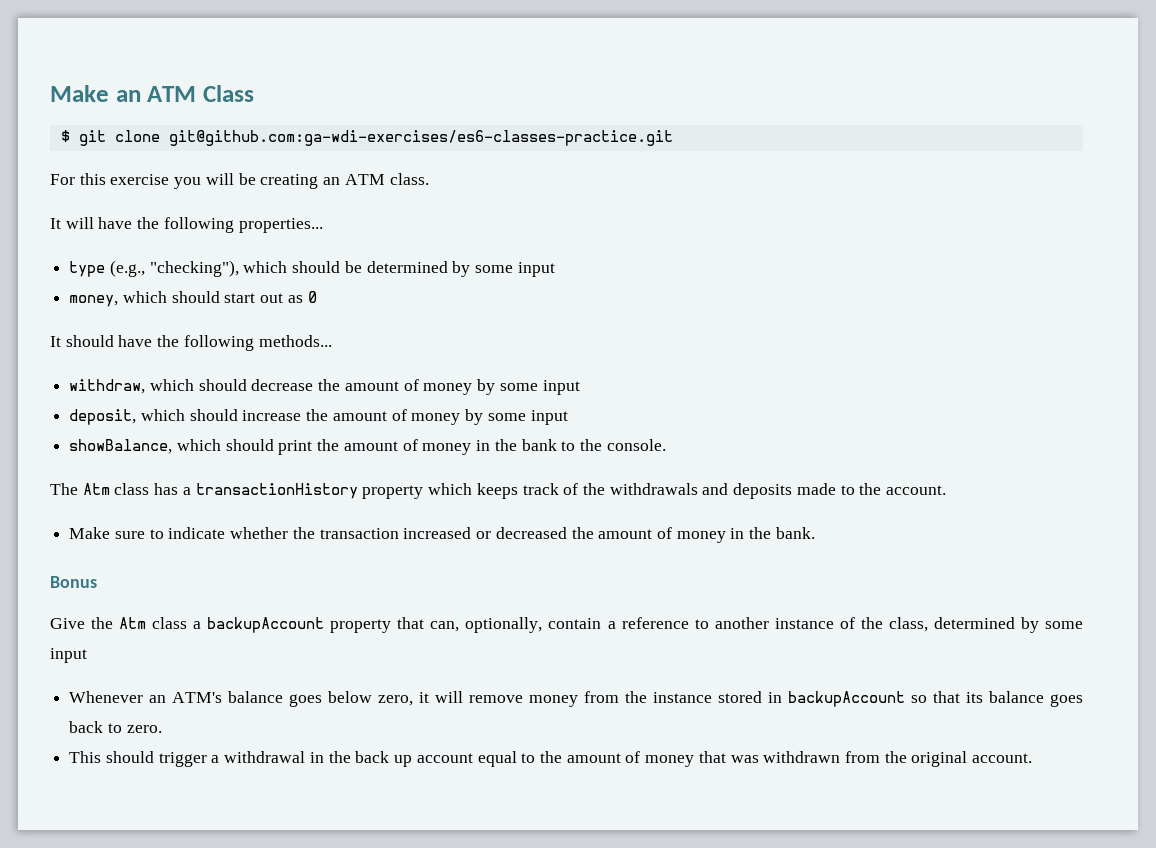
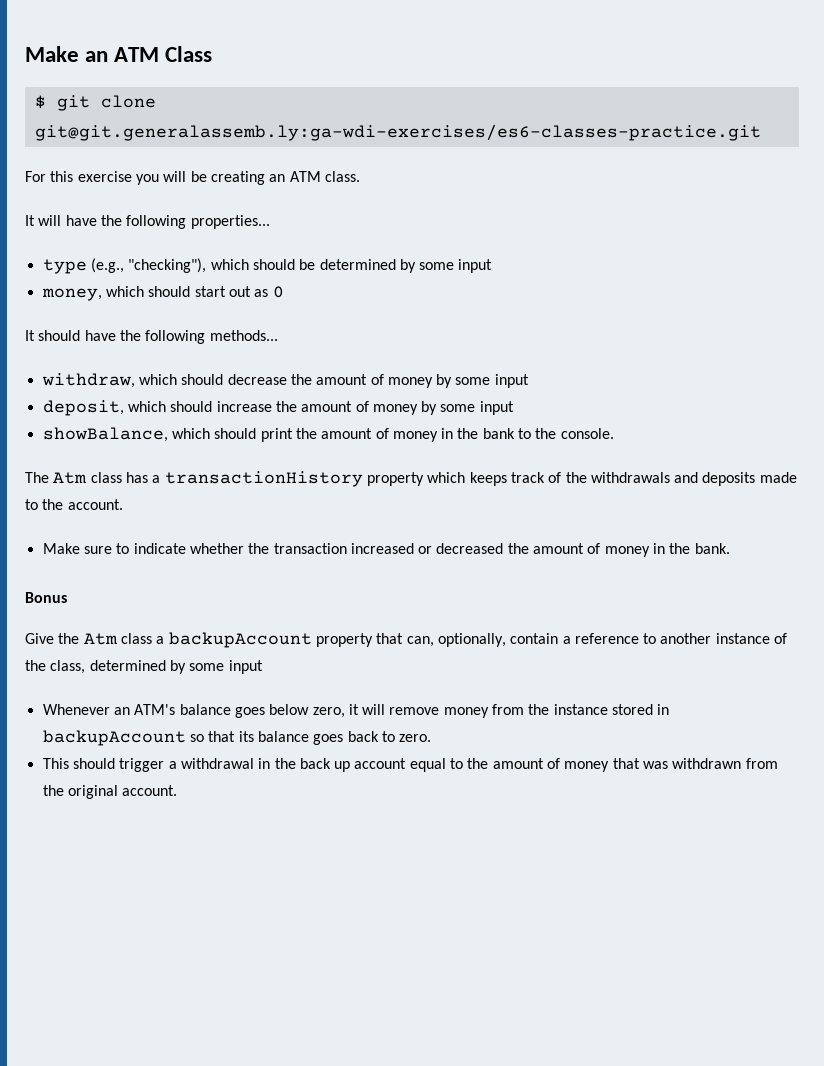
[168,130,673,146] git@github.com:ga-wdi-exercises/es6-classes-practice.git -> [34,124,761,141] git@git.generalassemb.ly:ga-wdi-exercises/es6-classes-practice.git

